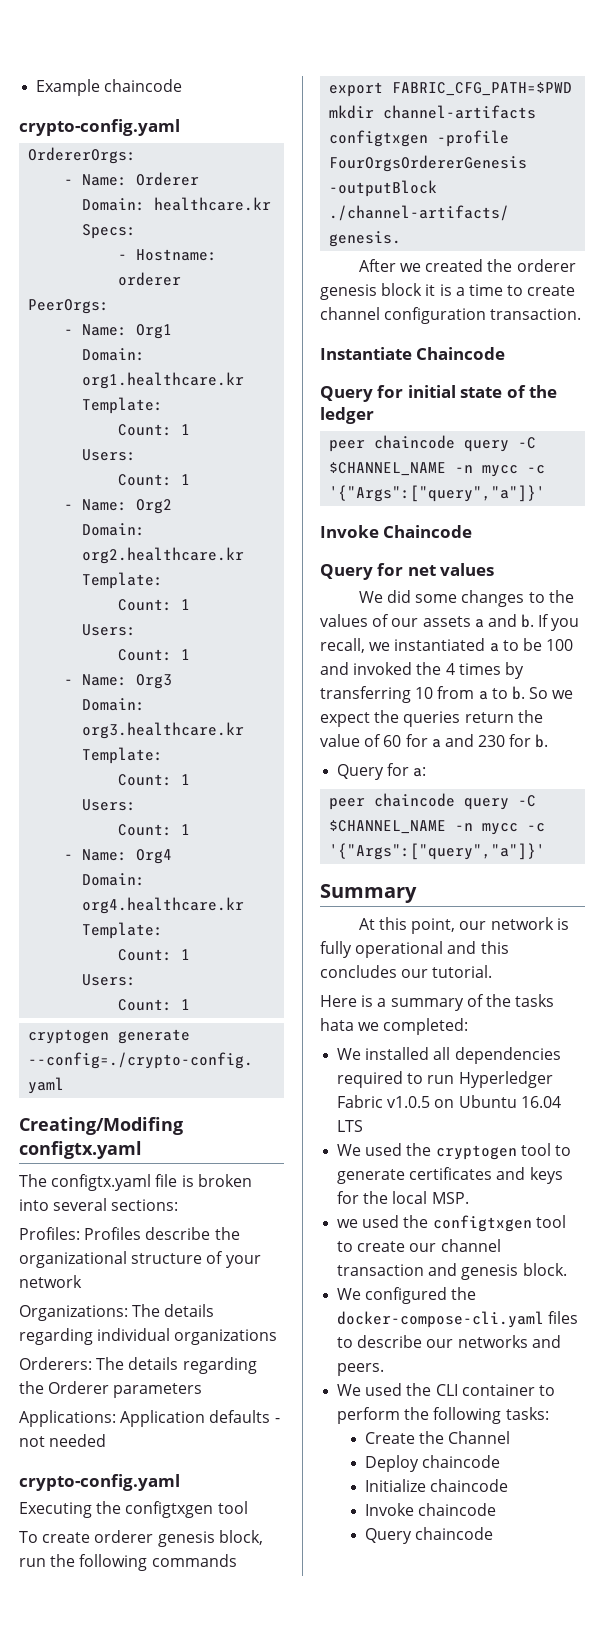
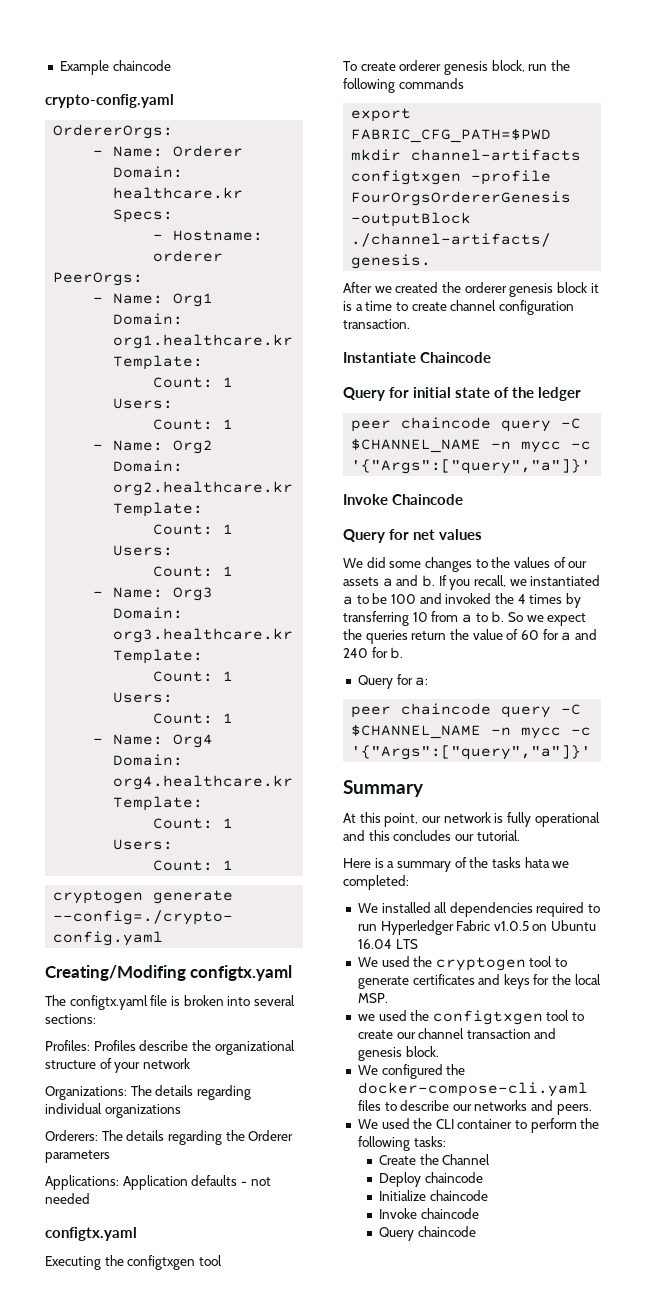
[19,1474,180,1491] crypto-config.yaml -> [45,1227,137,1241] configtx.yaml
[478,735,506,747] 230 -> [343,648,368,658] 240

